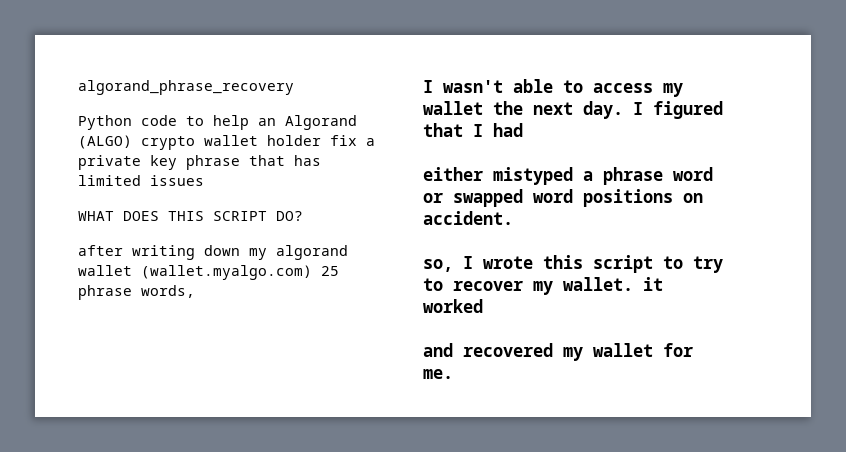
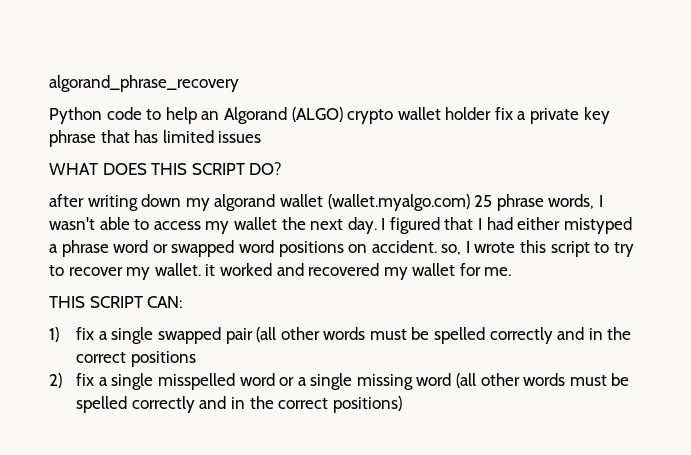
(195, 291) // -> (595, 201) none
(523, 130) // -> (513, 223) none
(513, 218) // -> (437, 246) none
(483, 306) // -> (272, 269) none
(453, 374) none -> [49,296,183,308] [49,327,632,344] [76,351,196,367] [49,373,630,390] [76,396,402,413] // THIS SCRIPT CAN: // 1) fix a single swapped pair (all other words must be spelled correctly and in the correct positions // 2) fix a single misspelled word or a single missing word (all other words must be spelled correctly and in the correct positions)

